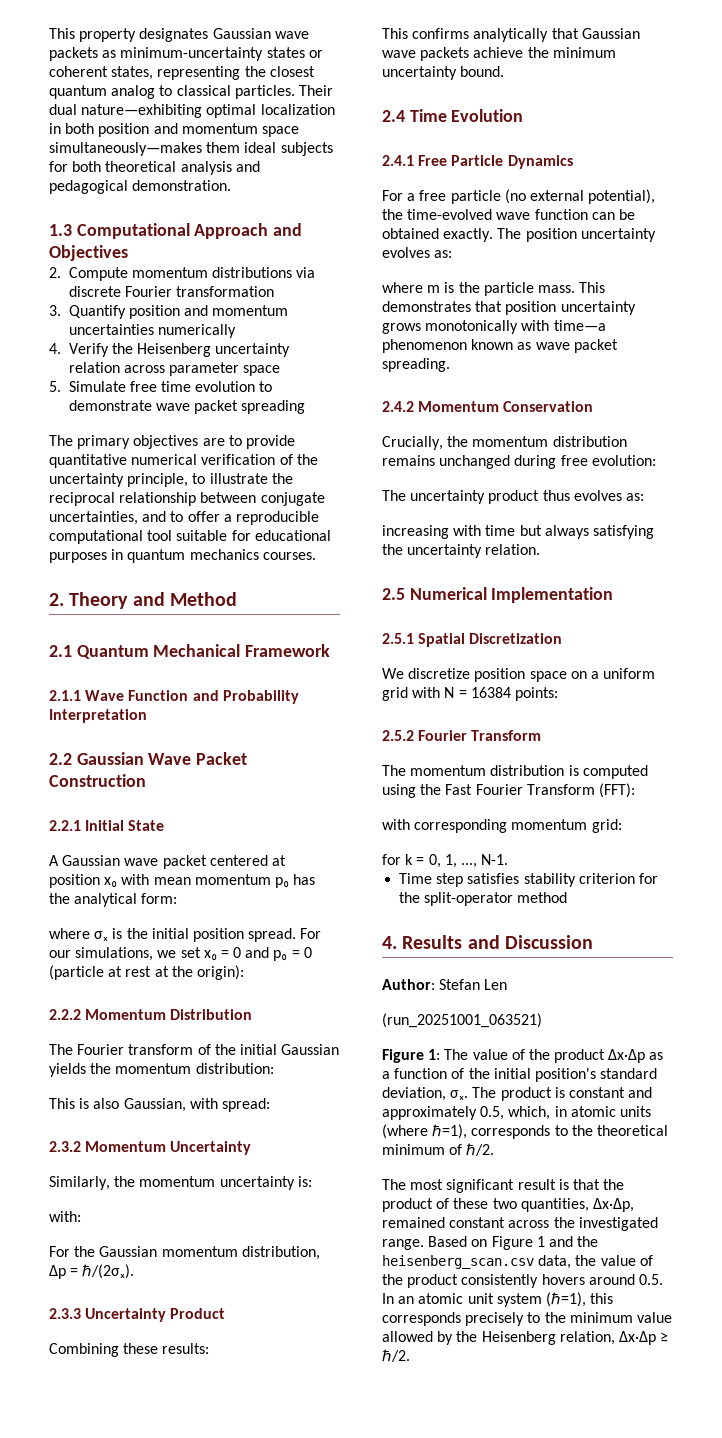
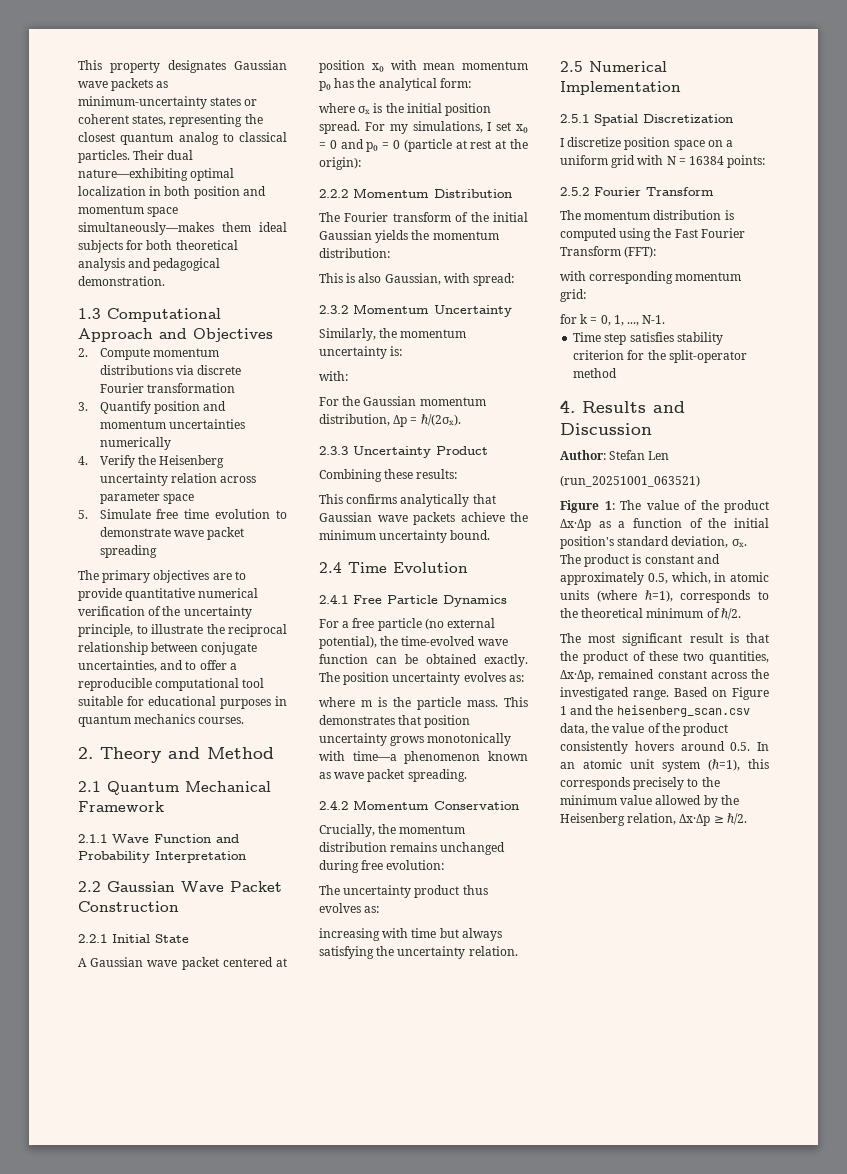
[49,947,177,961] our simulations, we -> [389,121,492,134] my simulations, I
[382,668,404,679] We -> [560,138,564,147] I

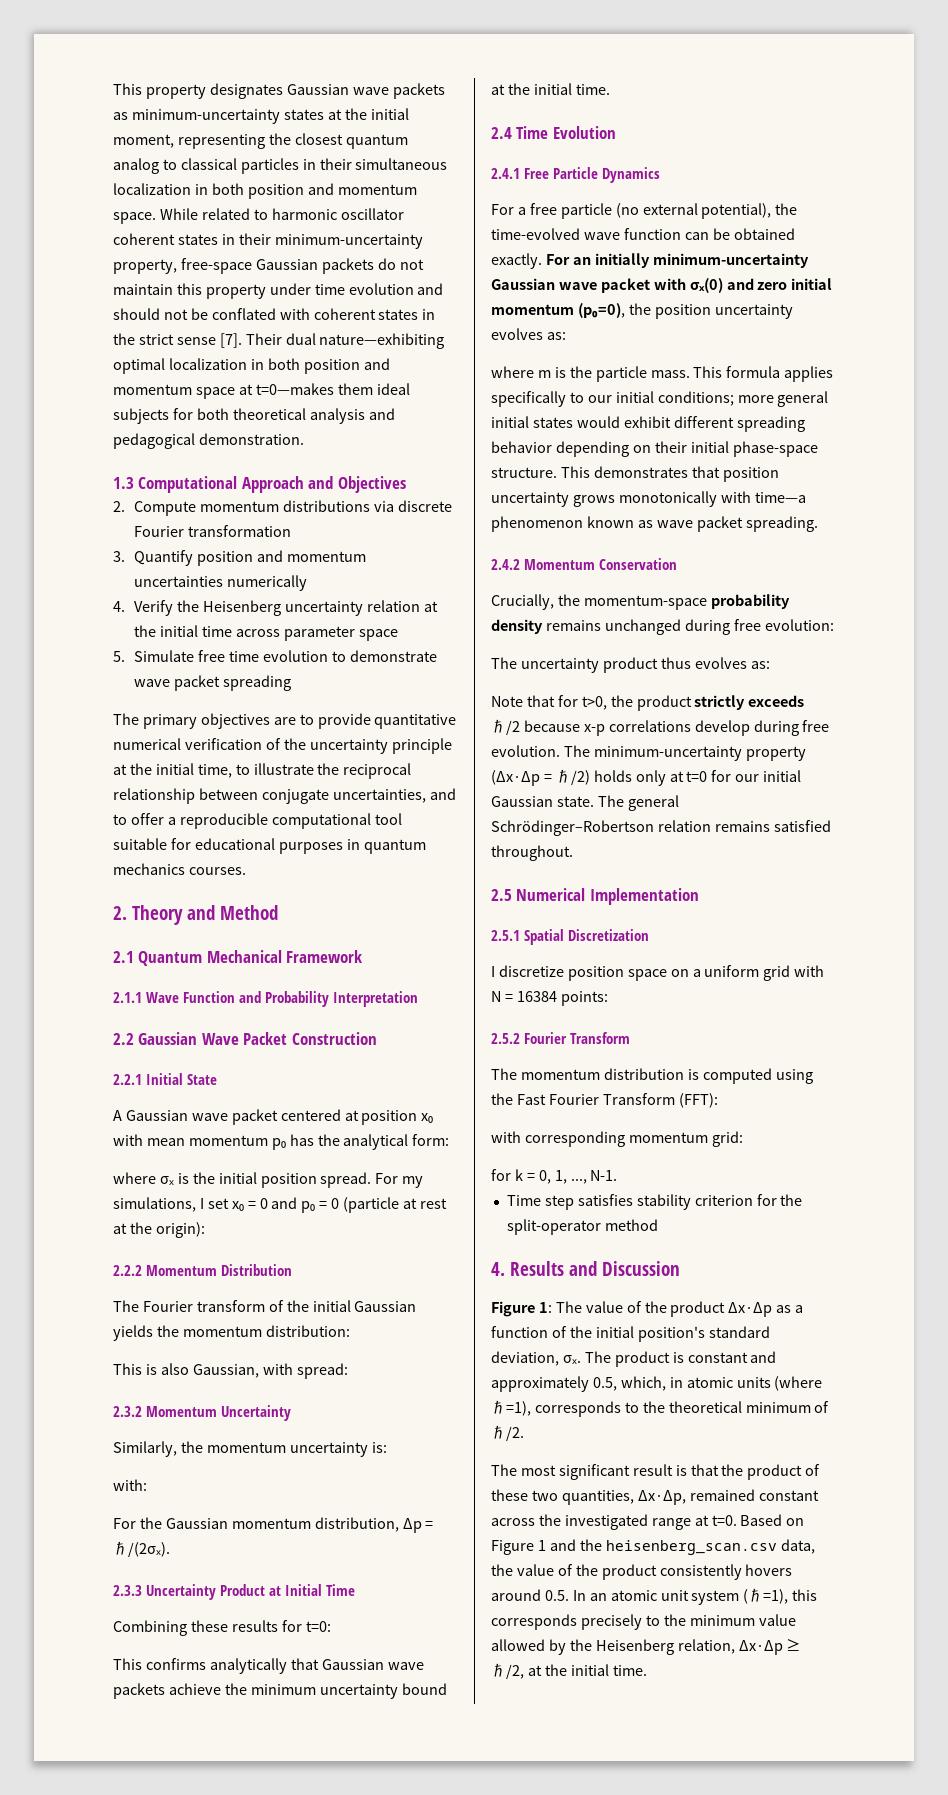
[244,99,258,106] [78,114,167,126] or coherent states, -> [327,108,409,120] [113,134,174,148] at the initial moment,
[78,150,130,163] particles. -> [240,158,448,174] [113,183,417,199] [113,208,404,224] [113,233,423,249] [113,258,424,274] [113,283,444,299] [113,308,436,320] [113,333,242,348] particles in their simultaneous localization in both position and momentum space. While related to harmonic oscillator coherent states in their minimum-uncertainty property, free-space Gaussian packets do not maintain this property under time evolution and should not be conflated with coherent states in the strict sense [7].
[78,222,214,235] simultaneously—makes -> [238,383,334,395] at t=0—makes
(217, 478) none -> [423,601,438,612] [134,625,232,637] at the initial time
[78,624,133,637] principle, -> [391,738,452,754] [113,763,232,778] principle at the initial time,
(488, 450) none -> [269,1584,356,1596] at Initial Time
[416,469,458,479] results: -> [231,1620,331,1632] results for t=0:
[450,530,491,540] bound. -> [401,1683,447,1695] [491,83,610,95] bound at the initial time.
[319,672,340,682] The -> [545,253,809,268] [491,278,833,293] [491,303,651,318] For an initially minimum-uncertainty Gaussian wave packet with σₓ(0) and zero initial momentum (p₀=0), the
(528, 702) none -> [726,366,834,382] [491,391,829,407] [491,416,805,432] [491,441,818,457] [491,466,590,478] formula applies specifically to our initial conditions; more general initial states would exhibit different spreading behavior depending on their initial phase-space structure. This
[399,825,466,834] [319,842,387,852] momentum distribution -> [583,594,790,610] [491,619,543,634] momentum-space probability density
[319,928,502,941] [319,946,518,959] increasing with time but always satisfying the uncertainty relation. -> [491,695,805,711] [491,719,830,736] [491,745,806,761] [491,769,802,786] [491,795,679,811] [491,820,831,836] [491,845,573,861] Note that for t>0, the product strictly exceeds ℏ/2 because x-p correlations develop during free evolution. The minimum-uncertainty property (Δx·Δp = ℏ/2) holds only at t=0 for our initial Gaussian state. The general Schrödinger–Robertson relation remains satisfied throughout.
[560,450,670,460] [560,475,700,487] // Author: Stefan Len // (run_20251001_063521) -> (680, 1268) none
[633,690,669,700] range. -> [651,1515,737,1530] range at t=0.
[726,813,747,825] ℏ/2. -> [491,1663,647,1679] ℏ/2, at the initial time.

